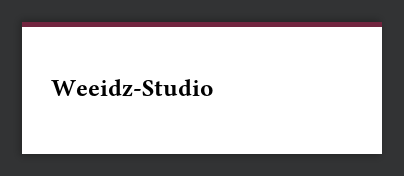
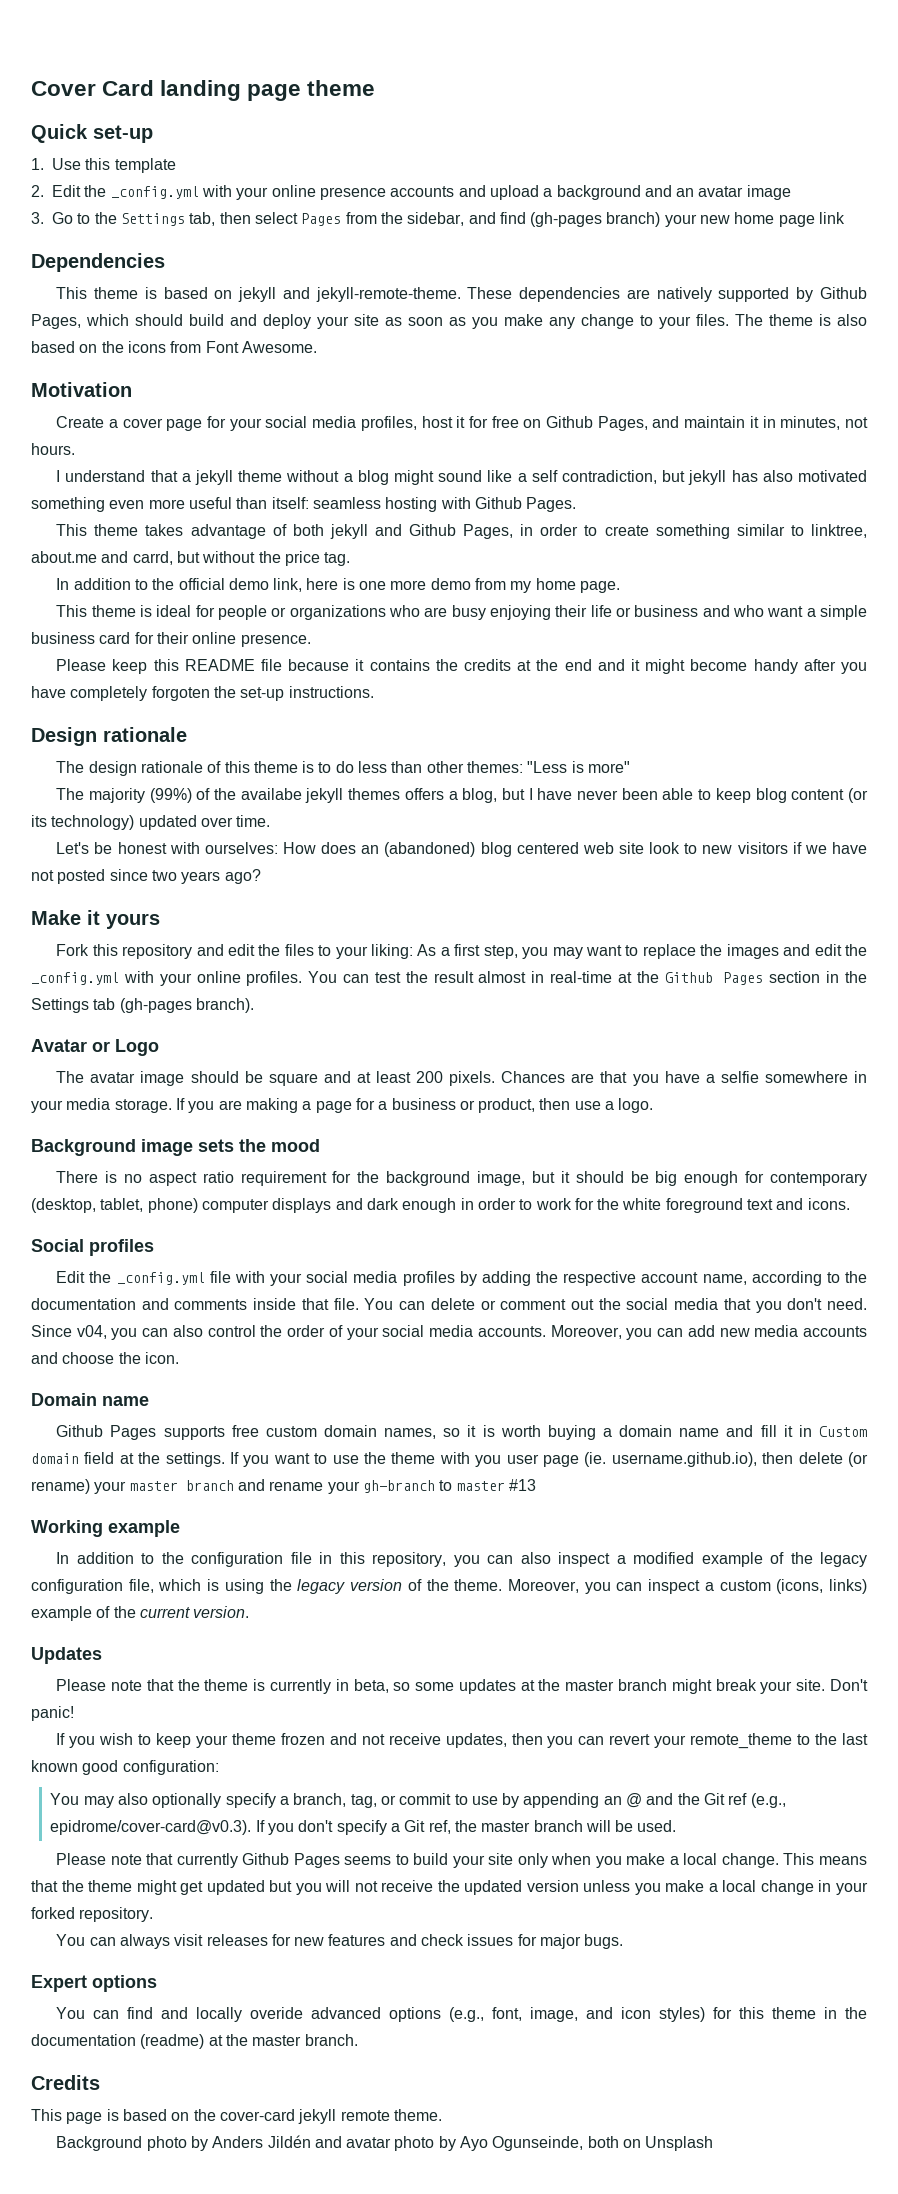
[51,79,214,97] Weeidz-Studio -> [31,80,376,101] [31,124,153,143] [31,158,176,173] [31,185,791,200] [31,212,846,227] [31,253,165,272] [56,287,868,302] [31,314,867,329] [31,341,317,353] [31,382,132,397] [56,416,869,431] [31,443,75,455] [56,470,868,485] [31,497,577,512] [56,524,867,539] [31,551,351,566] [56,578,621,593] [56,605,868,620] [31,632,311,647] [56,659,868,674] [31,686,374,701] [31,727,187,746] [56,761,631,776] [56,788,869,803] [31,815,271,830] [56,842,868,857] [31,869,261,884] [31,910,160,929] [56,944,868,959] [31,971,867,986] [31,998,254,1013] [31,1039,159,1056] [56,1071,867,1086] [31,1098,654,1113] [31,1139,320,1156] [56,1171,867,1186] [31,1198,850,1213] [31,1239,154,1256] [56,1271,868,1286] [31,1298,867,1313] [31,1325,867,1340] [31,1352,179,1364] [31,1393,149,1406] [56,1425,868,1440] [31,1452,868,1467] [31,1479,536,1494] [31,1520,180,1537] [56,1552,868,1567] [31,1579,867,1594] [31,1606,250,1621] [31,1647,102,1664] [56,1679,869,1694] [31,1706,74,1721] [56,1733,869,1749] [31,1760,219,1775] [50,1793,786,1808] [50,1820,677,1835] [56,1853,867,1868] [31,1880,868,1895] [31,1907,154,1922] [56,1934,624,1949] [31,1975,157,1992] [56,2007,868,2022] [31,2034,358,2049] [31,2075,100,2090] [31,2109,442,2124] [56,2135,714,2151] Cover Card landing page theme // Quick set-up // 1. Use this template // 2. Edit the _config.yml with your online presence accounts and upload a background and an avatar image // 3. Go to the Settings tab, then select Pages from the sidebar, and find (gh-pages branch) your new home page link // Dependencies // This theme is based on jekyll and jekyll-remote-theme. These dependencies are natively supported by Github Pages, which should build and deploy your site as soon as you make any change to your files. The theme is also based on the icons from Font Awesome. // Motivation // Create a cover page for your social media profiles, host it for free on Github Pages, and maintain it in minutes, not hours. // I understand that a jekyll theme without a blog might sound like a self contradiction, but jekyll has also motivated something even more useful than itself: seamless hosting with Github Pages. // This theme takes advantage of both jekyll and Github Pages, in order to create something similar to linktree, about.me and carrd, but without the price tag. // In addition to the official demo link, here is one more demo from my home page. // This theme is ideal for people or organizations who are busy enjoying their life or business and who want a simple business card for their online presence. // Please keep this README file because it contains the credits at the end and it might become handy after you have completely forgoten the set-up instructions. // Design rationale // The design rationale of this theme is to do less than other themes: "Less is more" // The majority (99%) of the availabe jekyll themes offers a blog, but I have never been able to keep blog content (or its technology) updated over time. // Let's be honest with ourselves: How does an (abandoned) blog centered web site look to new visitors if we have not posted since two years ago? // Make it yours // Fork this repository and edit the files to your liking: As a first step, you may want to replace the images and edit the _config.yml with your online profiles. You can test the result almost in real-time at the Github Pages section in the Settings tab (gh-pages branch). // Avatar or Logo // The avatar image should be square and at least 200 pixels. Chances are that you have a selfie somewhere in your media storage. If you are making a page for a business or product, then use a logo. // Background image sets the mood // There is no aspect ratio requirement for the background image, but it should be big enough for contemporary (desktop, tablet, phone) computer displays and dark enough in order to work for the white foreground text and icons. // Social profiles // Edit the _config.yml file with your social media profiles by adding the respective account name, according to the documentation and comments inside that file. You can delete or comment out the social media that you don't need. Since v04, you can also control the order of your social media accounts. Moreover, you can add new media accounts and choose the icon. // Domain name // Github Pages supports free custom domain names, so it is worth buying a domain name and fill it in Custom domain field at the settings. If you want to use the theme with you user page (ie. username.github.io), then delete (or rename) your master branch and rename your gh-branch to master #13 // Working example // In addition to the configuration file in this repository, you can also inspect a modified example of the legacy configuration file, which is using the legacy version of the theme. Moreover, you can inspect a custom (icons, links) example of the current version. // Updates // Please note that the theme is currently in beta, so some updates at the master branch might break your site. Don't panic! // If you wish to keep your theme frozen and not receive updates, then you can revert your remote_theme to the last known good configuration: // You may also optionally specify a branch, tag, or commit to use by appending an @ and the Git ref (e.g., epidrome/cover-card@v0.3). If you don't specify a Git ref, the master branch will be used. // Please note that currently Github Pages seems to build your site only when you make a local change. This means that the theme might get updated but you will not receive the updated version unless you make a local change in your forked repository. // You can always visit releases for new features and check issues for major bugs. // Expert options // You can find and locally overide advanced options (e.g., font, image, and icon styles) for this theme in the documentation (readme) at the master branch. // Credits // This page is based on the cover-card jekyll remote theme. // Background photo by Anders Jildén and avatar photo by Ayo Ogunseinde, both on Unsplash

